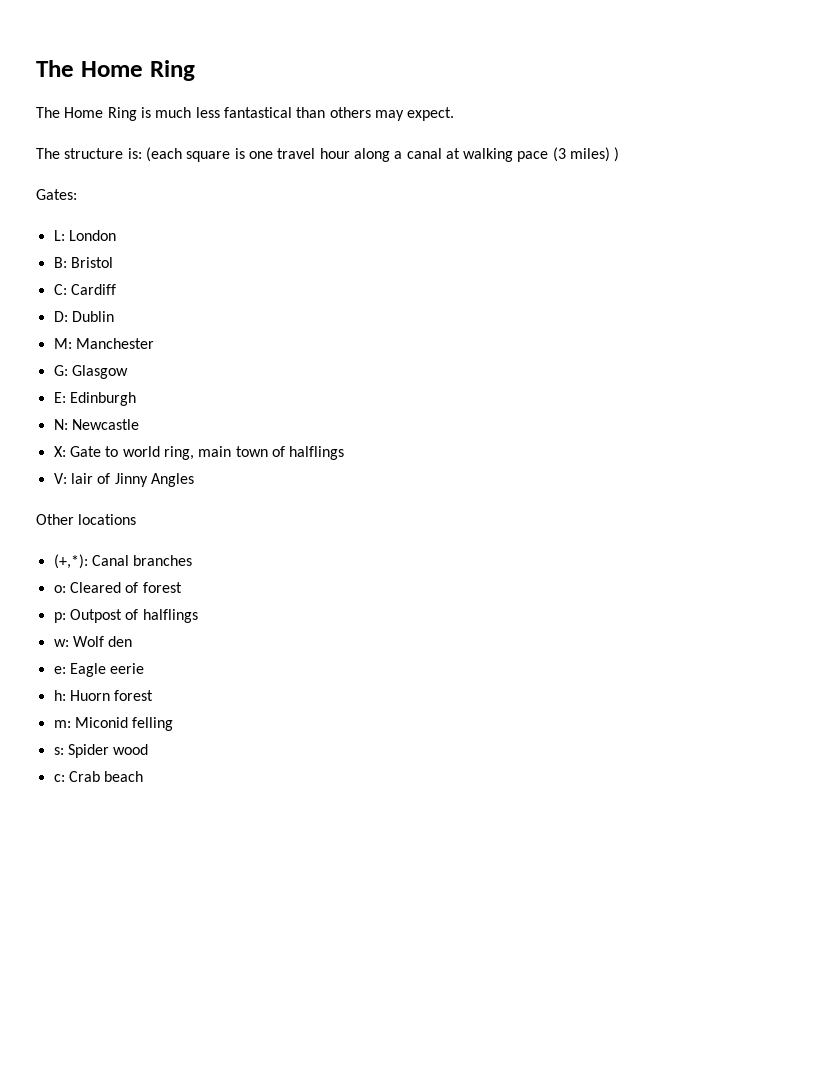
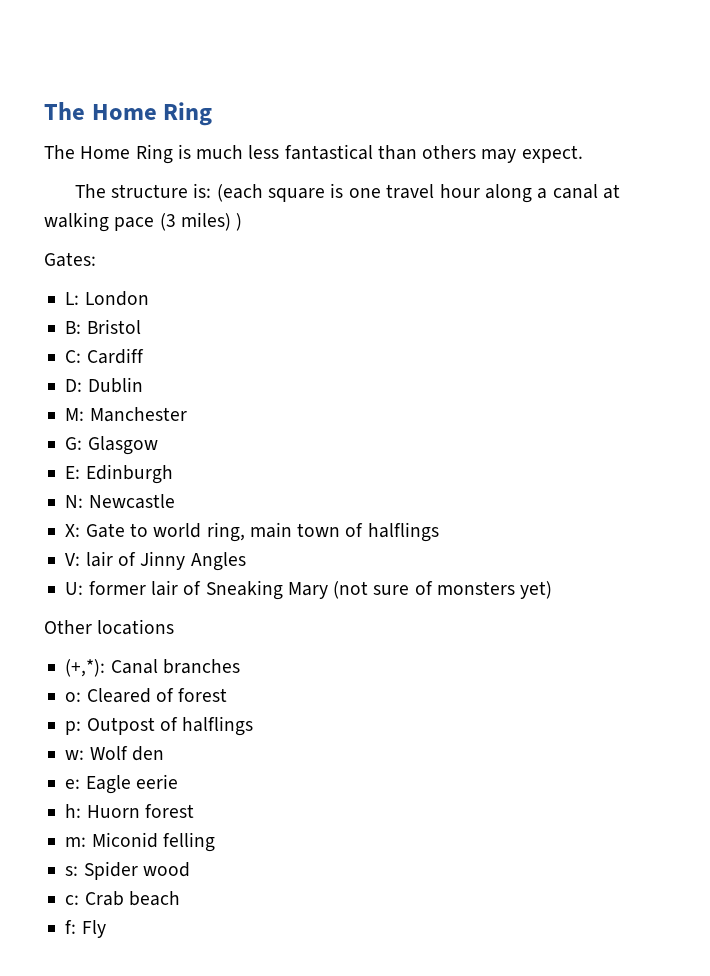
(194, 480) none -> [65,580,553,600] // U: former lair of Sneaking Mary (not sure of monsters yet)
(144, 776) none -> [65,920,106,938] // f: Fly

